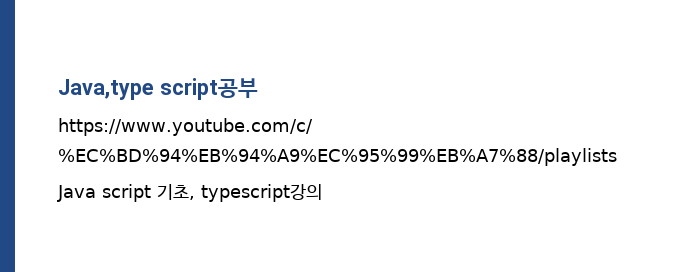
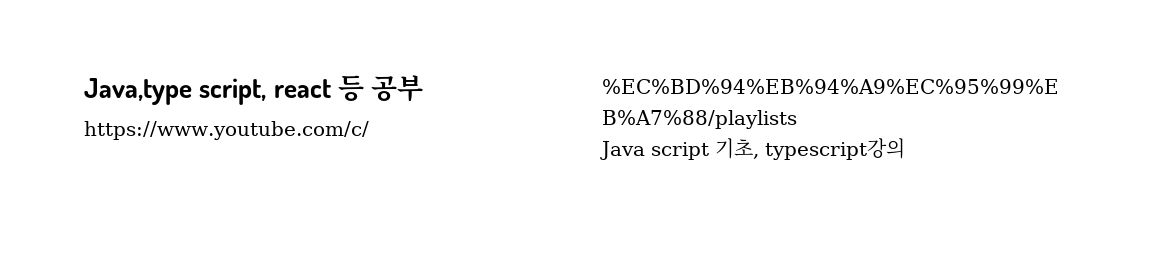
[159,78,258,100] script공부 -> [199,75,424,105] script, react 등 공부

